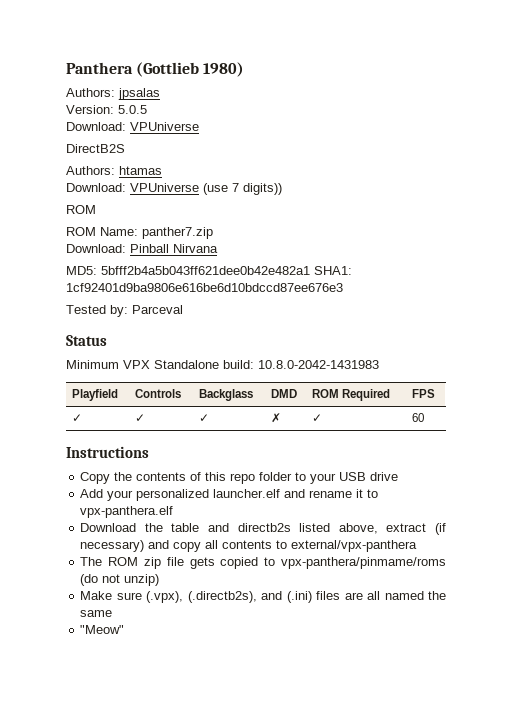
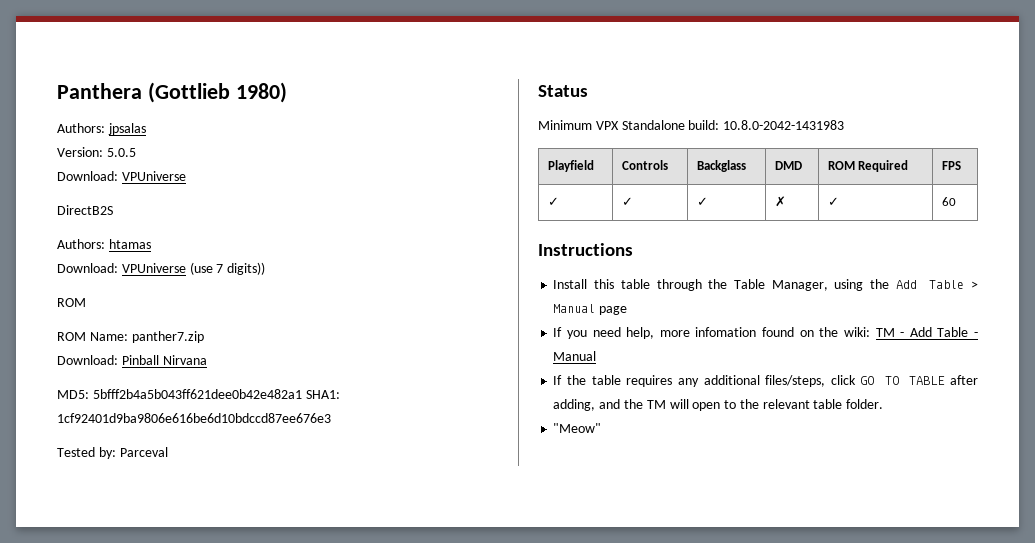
[80,472,399,484] [80,489,379,501] [80,506,174,518] [80,523,446,535] [80,540,418,552] [80,557,446,569] [80,574,160,586] [80,591,447,603] [80,610,113,617] Copy the contents of this repo folder to your USB drive // Add your personalized launcher.elf and rename it to vpx-panthera.elf // Download the table and directb2s listed above, extract (if necessary) and copy all contents to external/vpx-panthera // The ROM zip file gets copied to vpx-panthera/pinmame/roms (do not unzip) // Make sure (.vpx), (.directb2s), and (.ini) files are all named the same -> [553,279,978,291] [553,304,628,315] [553,327,978,339] [553,351,597,361] [553,375,978,387] [553,399,884,411] Install this table through the Table Manager, using the Add Table > Manual page // If you need help, more infomation found on the wiki: TM - Add Table - Manual // If the table requires any additional files/steps, click GO TO TABLE after adding, and the TM will open to the relevant table folder.

